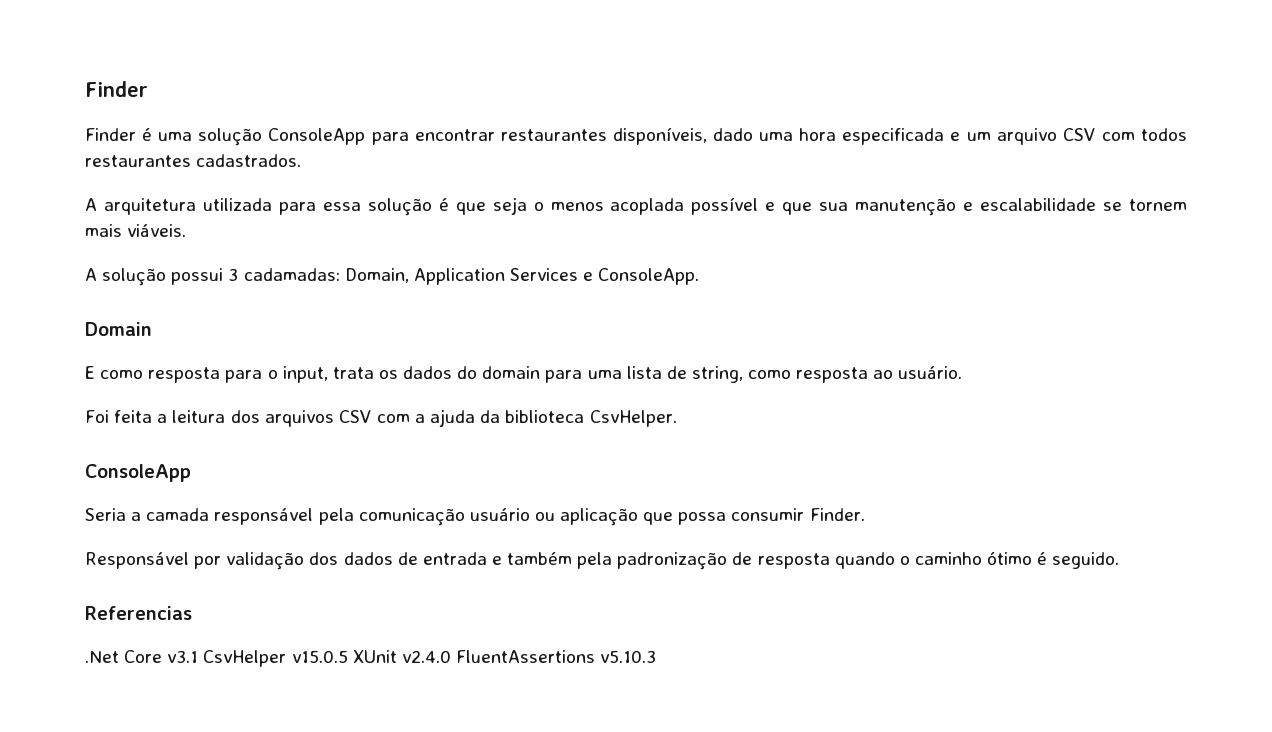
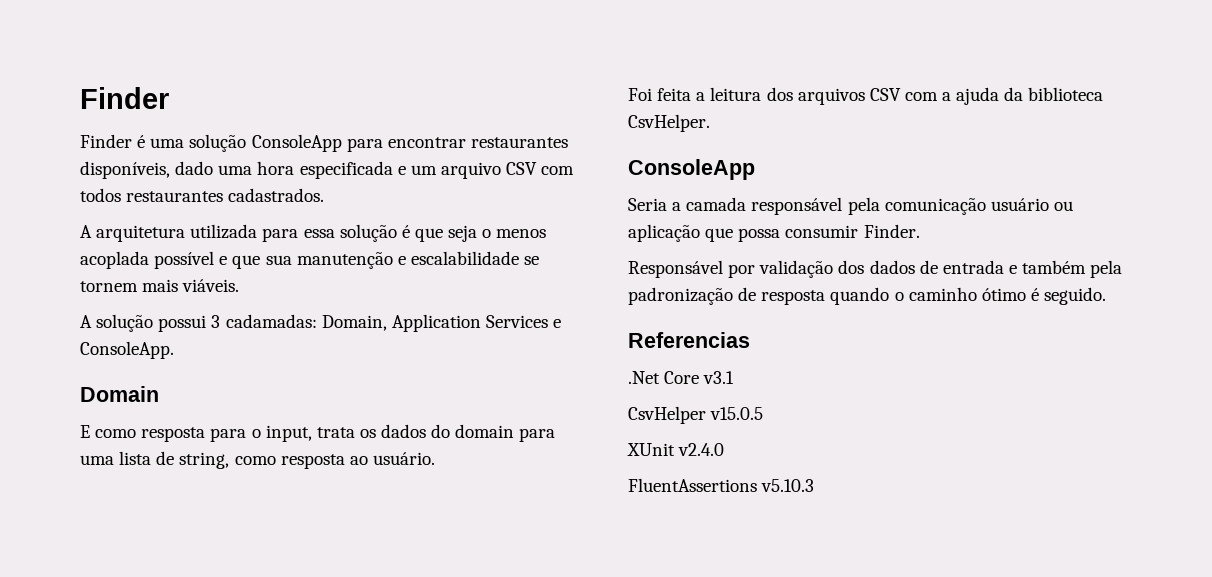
(199, 656) none -> (735, 377) //
(348, 656) none -> (764, 413) //
(451, 656) none -> (725, 449) //

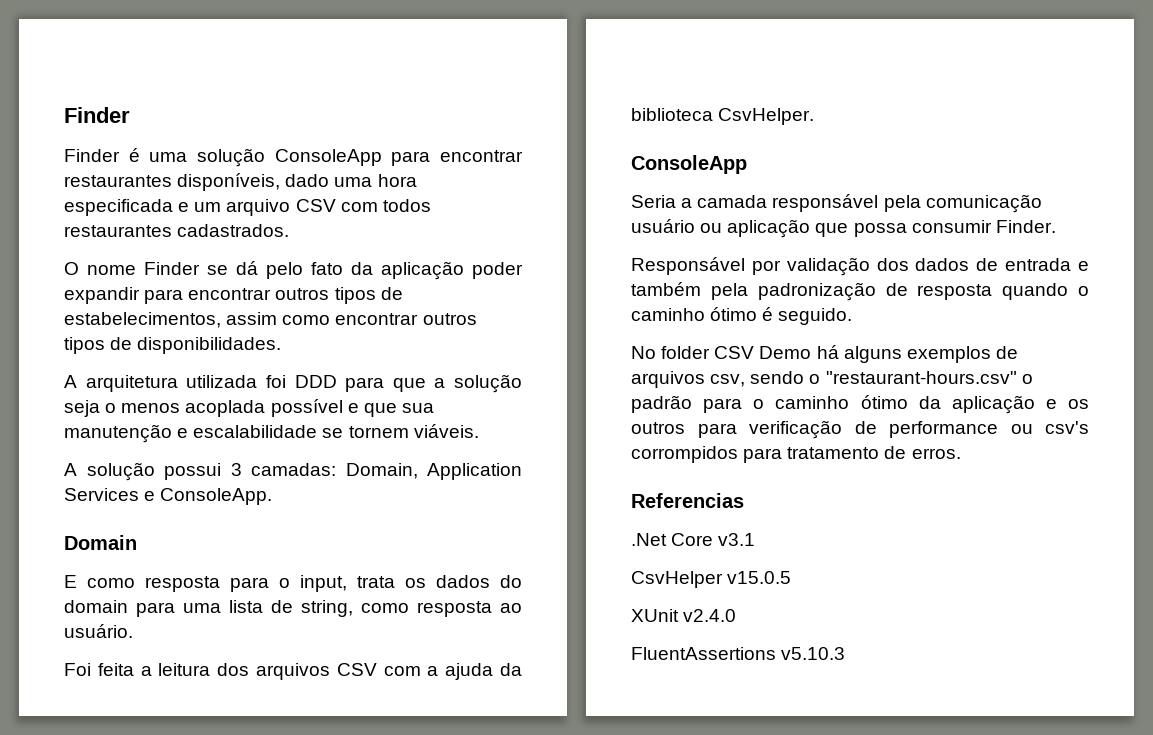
[80,224,443,242] A arquitetura utilizada para essa solução é que -> [64,261,523,280] [64,287,403,304] [64,312,477,328] [64,337,282,354] [64,374,522,393] O nome Finder se dá pelo fato da aplicação poder expandir para encontrar outros tipos de estabelecimentos, assim como encontrar outros tipos de disponibilidades. // A arquitetura utilizada foi DDD para que a solução
[142,279,179,292] mais -> (409, 432) none
[225,314,317,328] cadamadas: -> [251,463,336,476] camadas:
(1107, 296) none -> [631,345,1018,363] [631,371,1033,388] [631,395,1089,414] [631,420,1089,439] [631,446,961,463] // No folder CSV Demo há alguns exemplos de arquivos csv, sendo o "restaurant-hours.csv" o padrão para o caminho ótimo da aplicação e os outros para verificação de performance ou csv's corrompidos para tratamento de erros.

